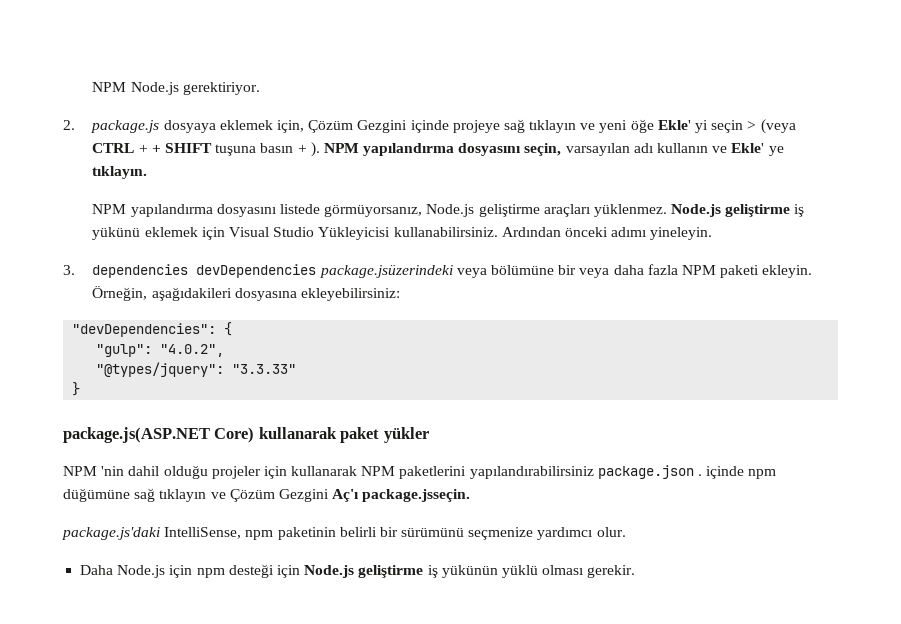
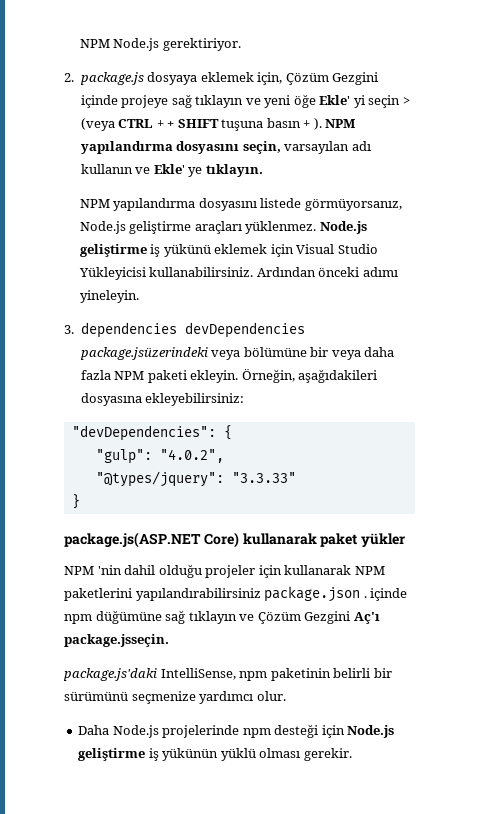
[169,565,193,578] için -> [162,725,240,738] projelerinde

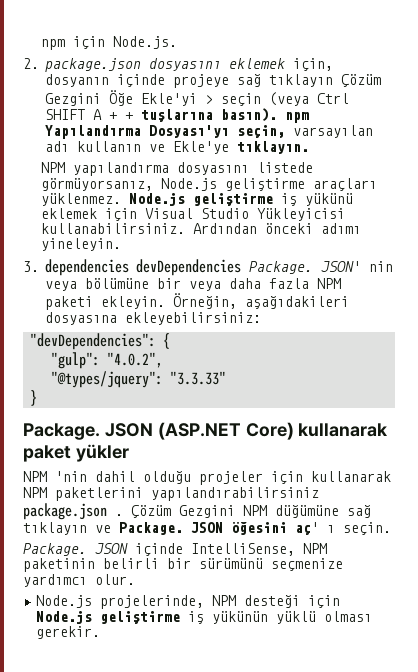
[79,38,241,51] [64,72,379,85] [80,94,410,108] [80,118,357,131] [80,141,240,154] NPM Node.js gerektiriyor. // 2. package.js dosyaya eklemek için, Çözüm Gezgini içinde projeye sağ tıklayın ve yeni öğe Ekle' yi seçin > (veya CTRL + + SHIFT tuşuna basın + ). NPM yapılandırma dosyasını -> [41,36,178,50] [23,58,333,72] [45,74,381,88] [45,90,349,106] [45,108,309,123] [45,125,229,139] npm için Node.js. // 2. package.json dosyasını eklemek için, dosyanın içinde projeye sağ tıklayın Çözüm Gezgini Öğe Ekle'yi > seçin (veya Ctrl SHIFT A + + tuşlarına basın). npm Yapılandırma Dosyası'yı
[153,164,203,177] Ekle' ye -> [173,141,229,154] Ekle'ye
[79,347,208,360] package.jsüzerindeki -> [249,261,393,274] Package. JSON' nin
[64,532,201,548] package.js(ASP.NET -> [23,422,241,440] Package. JSON (ASP.NET
[370,588,408,601] [64,614,92,624] içinde npm -> [131,505,267,518] Çözüm Gezgini NPM
[257,611,380,624] [64,634,169,647] [63,668,268,681] Çözüm Gezgini Aç'ı package.jsseçin. // package.js'daki IntelliSense, npm -> [119,522,391,535] [23,543,327,556] Package. JSON öğesini aç' ı seçin. // Package. JSON içinde IntelliSense, NPM
[78,725,271,738] Daha Node.js projelerinde npm -> [36,595,237,609] Node.js projelerinde, NPM

